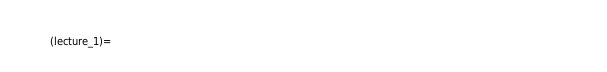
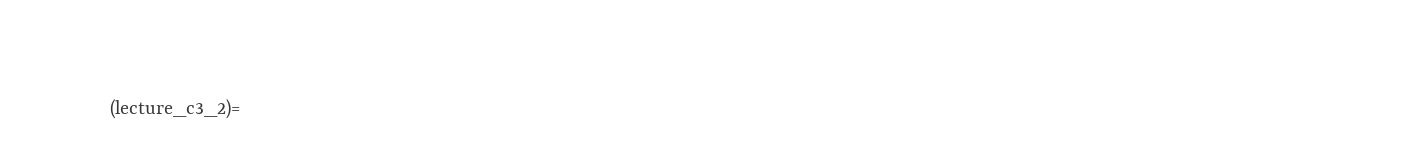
[50,36,111,48] (lecture_1)= -> [110,99,240,119] (lecture_c3_2)=

